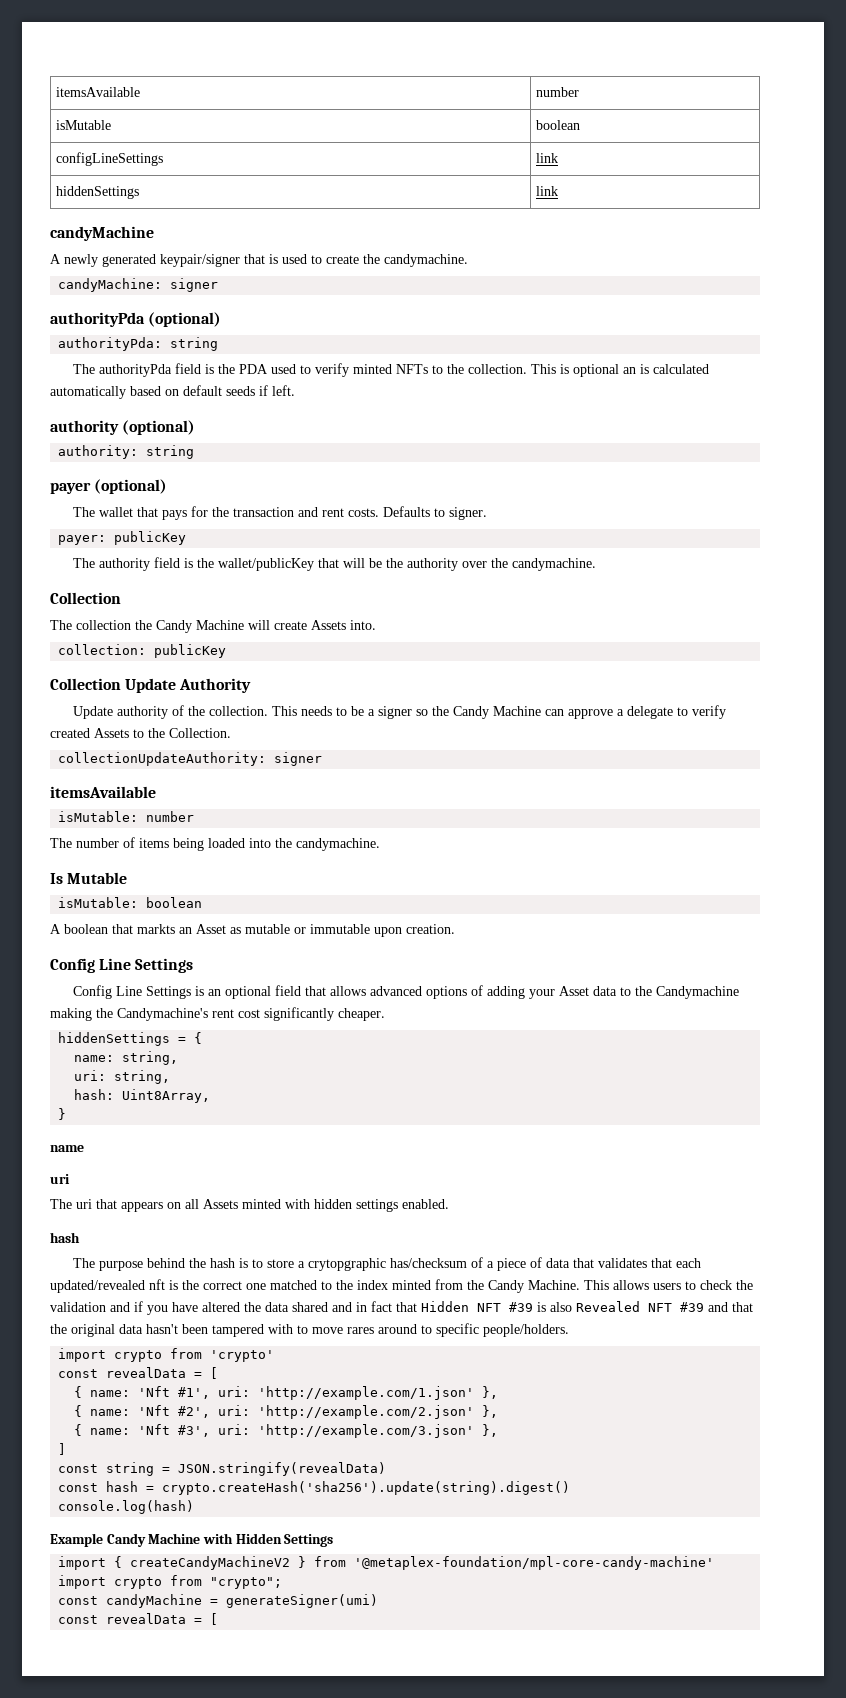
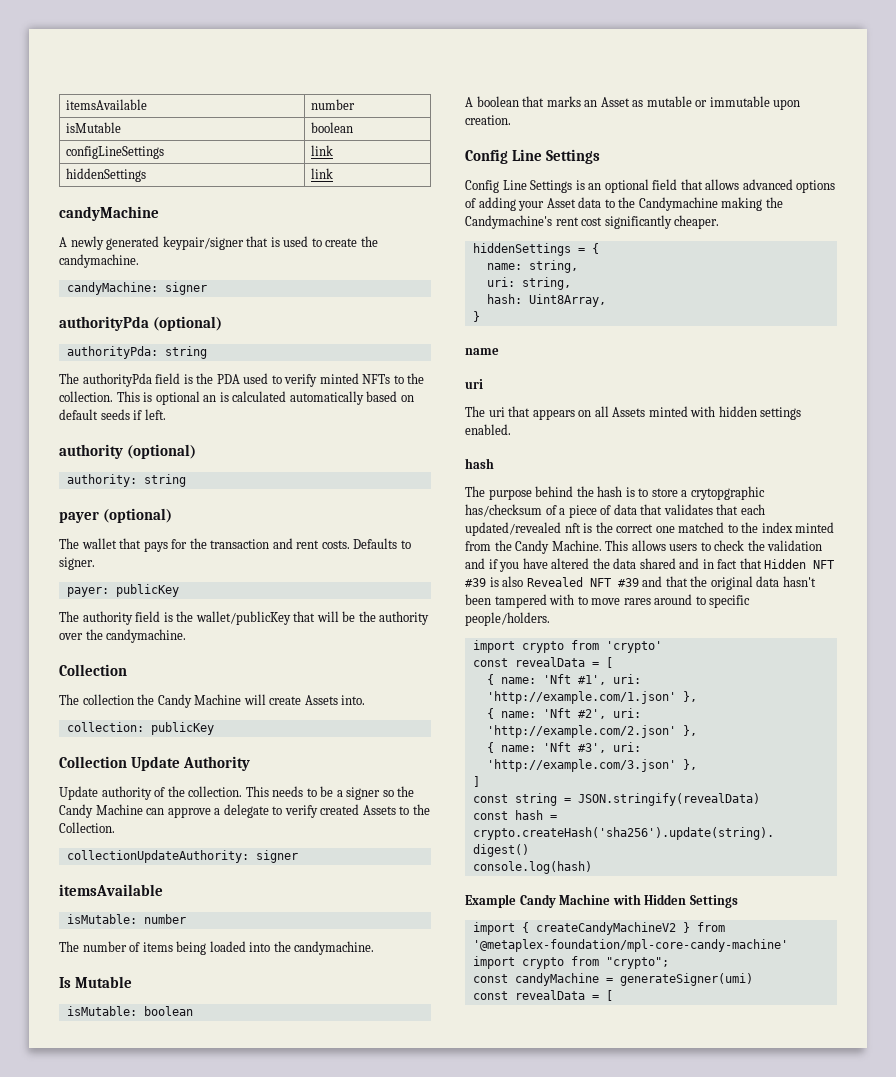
[137,924,175,934] markts -> [546,96,581,107] marks

